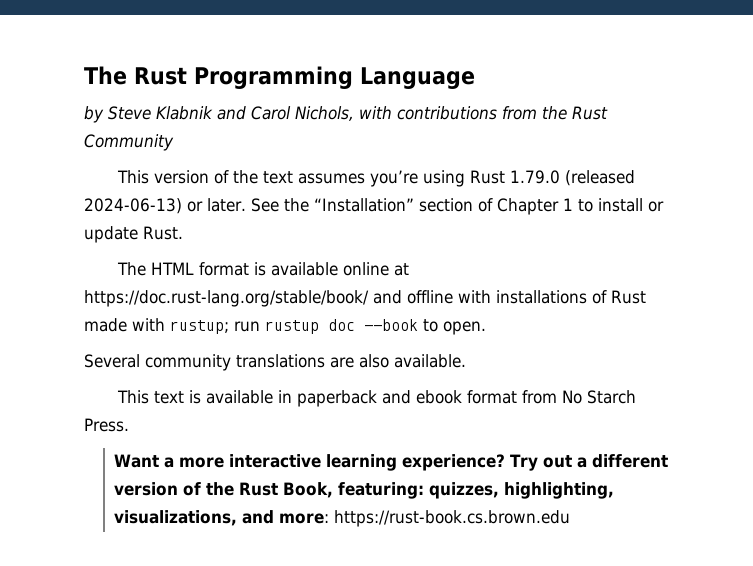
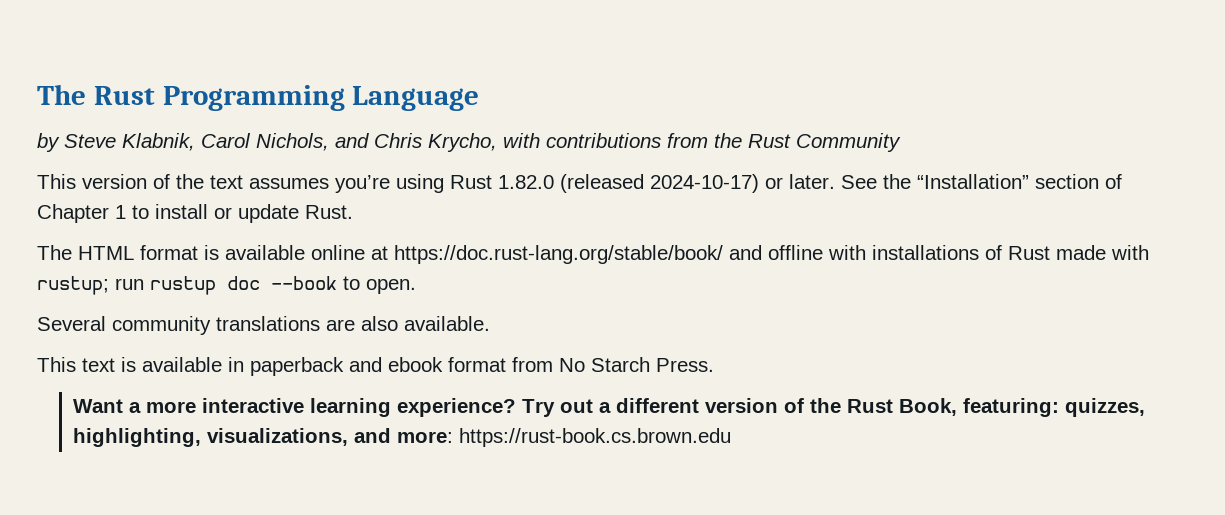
[156,106,354,121] Klabnik and Carol Nichols, -> [122,133,497,152] Klabnik, Carol Nichols, and Chris Krycho,
[509,170,635,186] [84,198,182,214] 1.79.0 (released 2024-06-13) -> [498,174,759,193] 1.82.0 (released 2024-10-17)

